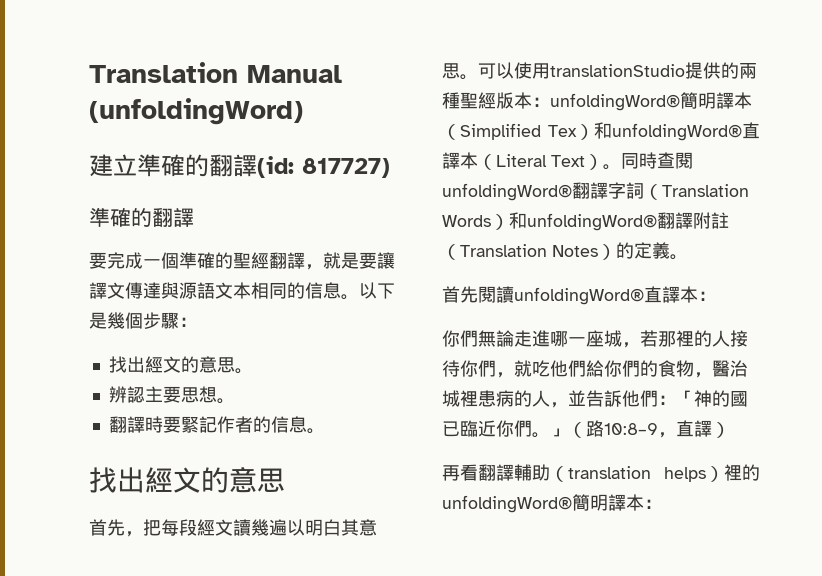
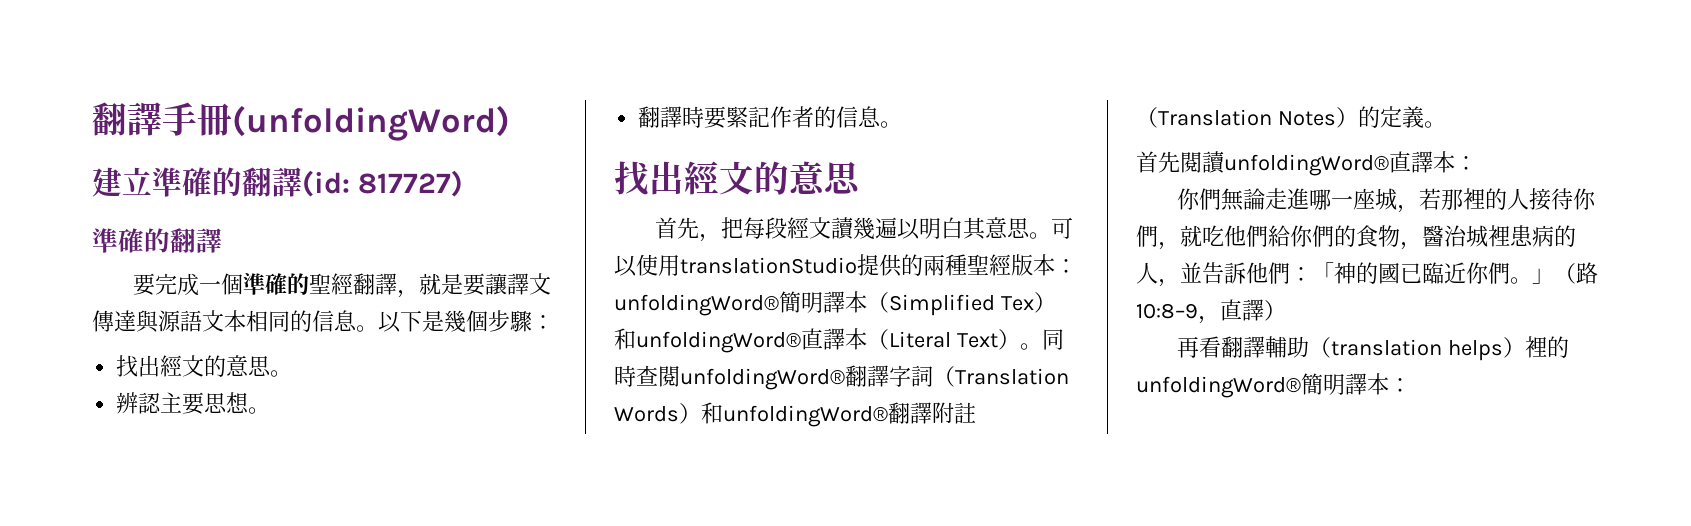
[89,62,342,83] Translation Manual -> [92,102,232,136] 翻譯手冊

